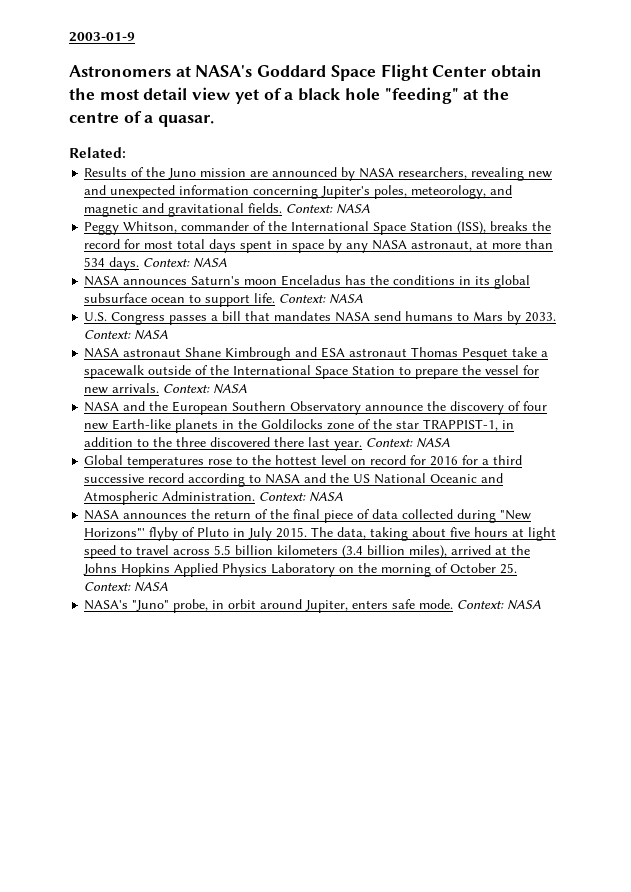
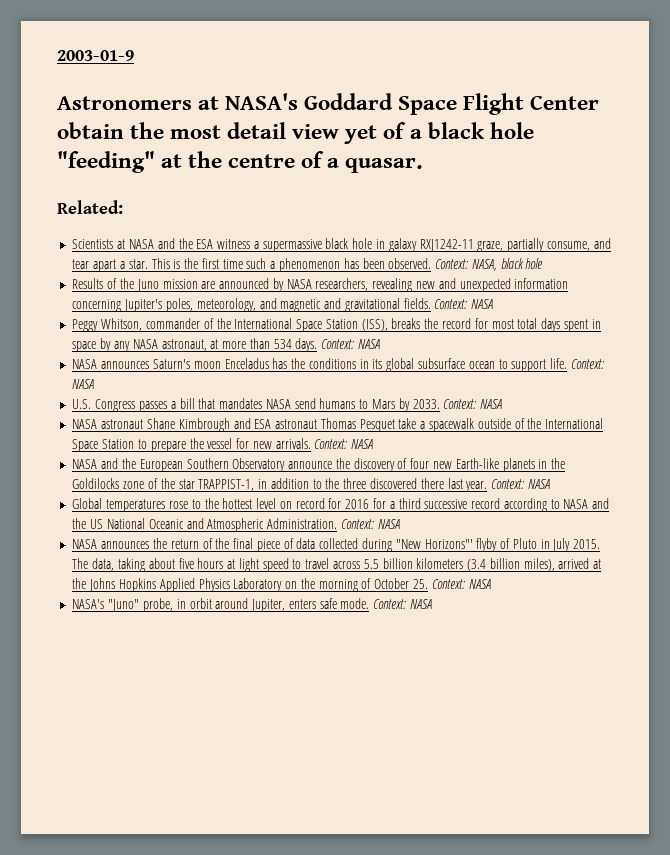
(126, 152) none -> [72,238,611,252] [72,258,544,272] // Scientists at NASA and the ESA witness a supermassive black hole in galaxy RXJ1242-11 graze, partially consume, and tear apart a star. This is the first time such a phenomenon has been observed. Context: NASA, black hole

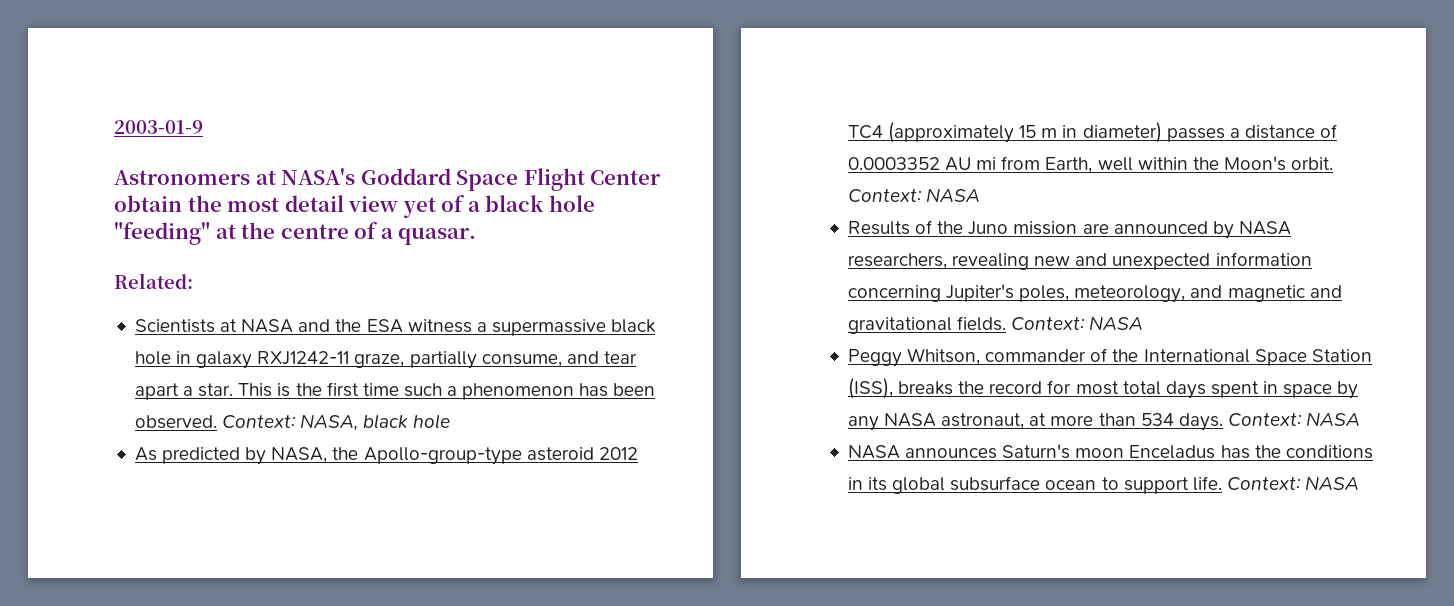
(544, 263) none -> [134,447,638,465] [847,122,1338,143] [847,156,1334,173] [847,188,981,203] // As predicted by NASA, the Apollo-group-type asteroid 2012 TC4 (approximately 15 m in diameter) passes a distance of 0.0003352 AU mi from Earth, well within the Moon's orbit. Context: NASA
[72,398,503,412] [72,418,604,432] [72,438,374,452] [72,458,566,472] [72,478,550,492] [72,498,610,512] [72,518,400,532] [72,538,601,552] [72,558,602,572] [72,578,491,592] [72,598,432,612] // U.S. Congress passes a bill that mandates NASA send humans to Mars by 2033. Context: NASA // NASA astronaut Shane Kimbrough and ESA astronaut Thomas Pesquet take a spacewalk outside of the International Space Station to prepare the vessel for new arrivals. Context: NASA // NASA and the European Southern Observatory announce the discovery of four new Earth-like planets in the Goldilocks zone of the star TRAPPIST-1, in addition to the three discovered there last year. Context: NASA // Global temperatures rose to the hottest level on record for 2016 for a third successive record according to NASA and the US National Oceanic and Atmospheric Administration. Context: NASA // NASA announces the return of the final piece of data collected during "New Horizons"' flyby of Pluto in July 2015. The data, taking about five hours at light speed to travel across 5.5 billion kilometers (3.4 billion miles), arrived at the Johns Hopkins Applied Physics Laboratory on the morning of October 25. Context: NASA // NASA's "Juno" probe, in orbit around Jupiter, enters safe mode. Context: NASA -> (1360, 483) none

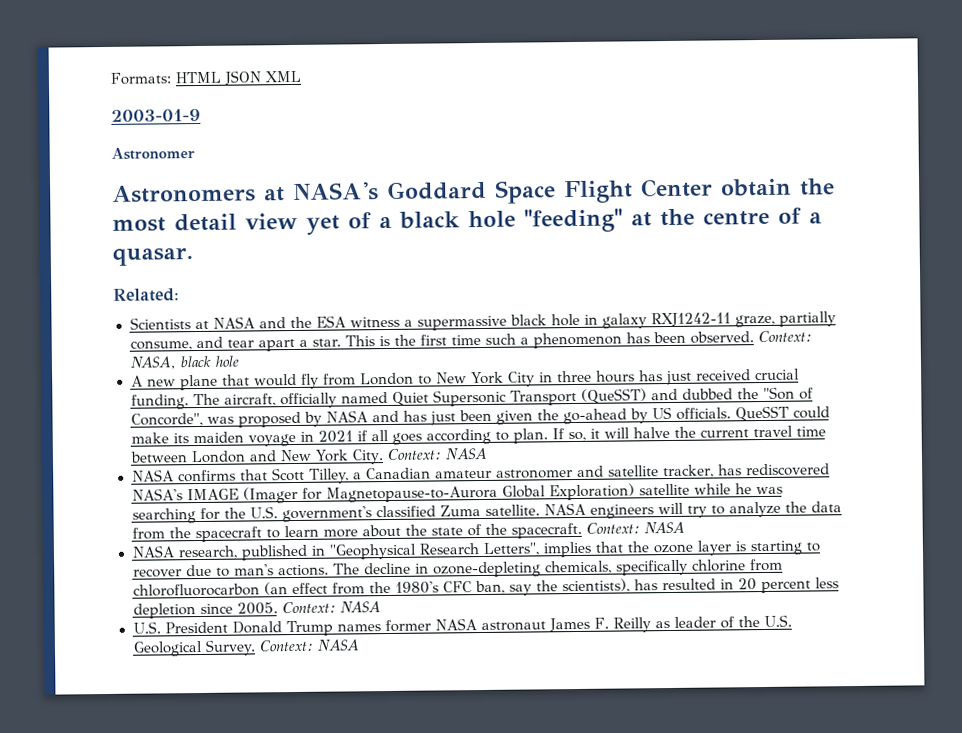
(114, 127) none -> [110,70,301,86] Formats: HTML JSON XML //
(203, 127) none -> [111,147,195,160] // Astronomer
[134,447,638,465] [847,122,1338,143] [847,156,1334,173] [847,188,981,203] [847,220,1291,239] [847,252,1312,270] [847,284,1342,303] [847,316,1144,334] [847,348,1372,367] [847,378,1359,399] [847,412,1361,431] [847,444,1373,459] [847,476,1222,494] As predicted by NASA, the Apollo-group-type asteroid 2012 TC4 (approximately 15 m in diameter) passes a distance of 0.0003352 AU mi from Earth, well within the Moon's orbit. Context: NASA // Results of the Juno mission are announced by NASA researchers, revealing new and unexpected information concerning Jupiter's poles, meteorology, and magnetic and gravitational fields. Context: NASA // Peggy Whitson, commander of the International Space Station (ISS), breaks the record for most total days spent in space by any NASA astronaut, at more than 534 days. Context: NASA // NASA announces Saturn's moon Enceladus has the conditions in its global subsurface ocean to support life. -> [130,368,801,391] [130,386,815,410] [130,405,830,428] [130,425,826,447] [129,447,488,465] [131,463,831,484] [131,483,783,504] [131,501,842,524] [131,521,686,543] [131,540,820,561] [132,558,783,578] [132,577,839,597] [132,601,382,619] [132,614,793,637] [132,639,257,657] A new plane that would fly from London to New York City in three hours has just received crucial funding. The aircraft, officially named Quiet Supersonic Transport (QueSST) and dubbed the "Son of Concorde", was proposed by NASA and has just been given the go-ahead by US officials. QueSST could make its maiden voyage in 2021 if all goes according to plan. If so, it will halve the current travel time between London and New York City. Context: NASA // NASA confirms that Scott Tilley, a Canadian amateur astronomer and satellite tracker, has rediscovered NASA's IMAGE (Imager for Magnetopause-to-Aurora Global Exploration) satellite while he was searching for the U.S. government's classified Zuma satellite. NASA engineers will try to analyze the data from the spacecraft to learn more about the state of the spacecraft. Context: NASA // NASA research, published in "Geophysical Research Letters", implies that the ozone layer is starting to recover due to man's actions. The decline in ozone-depleting chemicals, specifically chlorine from chlorofluorocarbon (an effect from the 1980's CFC ban, say the scientists), has resulted in 20 percent less depletion since 2005. Context: NASA // U.S. President Donald Trump names former NASA astronaut James F. Reilly as leader of the U.S. Geological Survey.

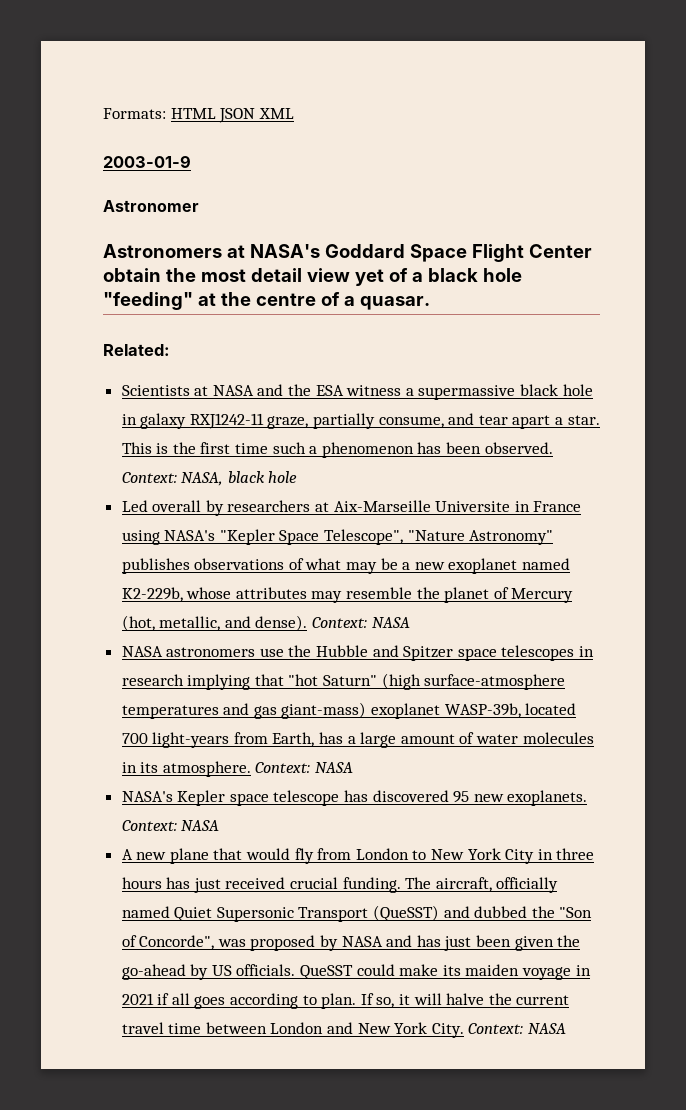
(240, 361) none -> [121,500,582,516] [121,529,554,545] [121,558,571,574] [121,587,574,603] [121,615,410,631] [121,645,595,661] [121,673,566,690] [121,702,577,719] [121,732,594,748] [121,761,354,777] [121,790,588,806] [121,820,220,831] // Led overall by researchers at Aix-Marseille Universite in France using NASA's "Kepler Space Telescope", "Nature Astronomy" publishes observations of what may be a new exoplanet named K2-229b, whose attributes may resemble the planet of Mercury (hot, metallic, and dense). Context: NASA // NASA astronomers use the Hubble and Spitzer space telescopes in research implying that "hot Saturn" (high surface-atmosphere temperatures and gas giant-mass) exoplanet WASP-39b, located 700 light-years from Earth, has a large amount of water molecules in its atmosphere. Context: NASA // NASA's Kepler space telescope has discovered 95 new exoplanets. Context: NASA
[131,463,831,484] [131,483,783,504] [131,501,842,524] [131,521,686,543] [131,540,820,561] [132,558,783,578] [132,577,839,597] [132,601,382,619] [132,614,793,637] [132,639,361,657] // NASA confirms that Scott Tilley, a Canadian amateur astronomer and satellite tracker, has rediscovered NASA's IMAGE (Imager for Magnetopause-to-Aurora Global Exploration) satellite while he was searching for the U.S. government's classified Zuma satellite. NASA engineers will try to analyze the data from the spacecraft to learn more about the state of the spacecraft. Context: NASA // NASA research, published in "Geophysical Research Letters", implies that the ozone layer is starting to recover due to man's actions. The decline in ozone-depleting chemicals, specifically chlorine from chlorofluorocarbon (an effect from the 1980's CFC ban, say the scientists), has resulted in 20 percent less depletion since 2005. Context: NASA // U.S. President Donald Trump names former NASA astronaut James F. Reilly as leader of the U.S. Geological Survey. Context: NASA -> (567, 1028) none

